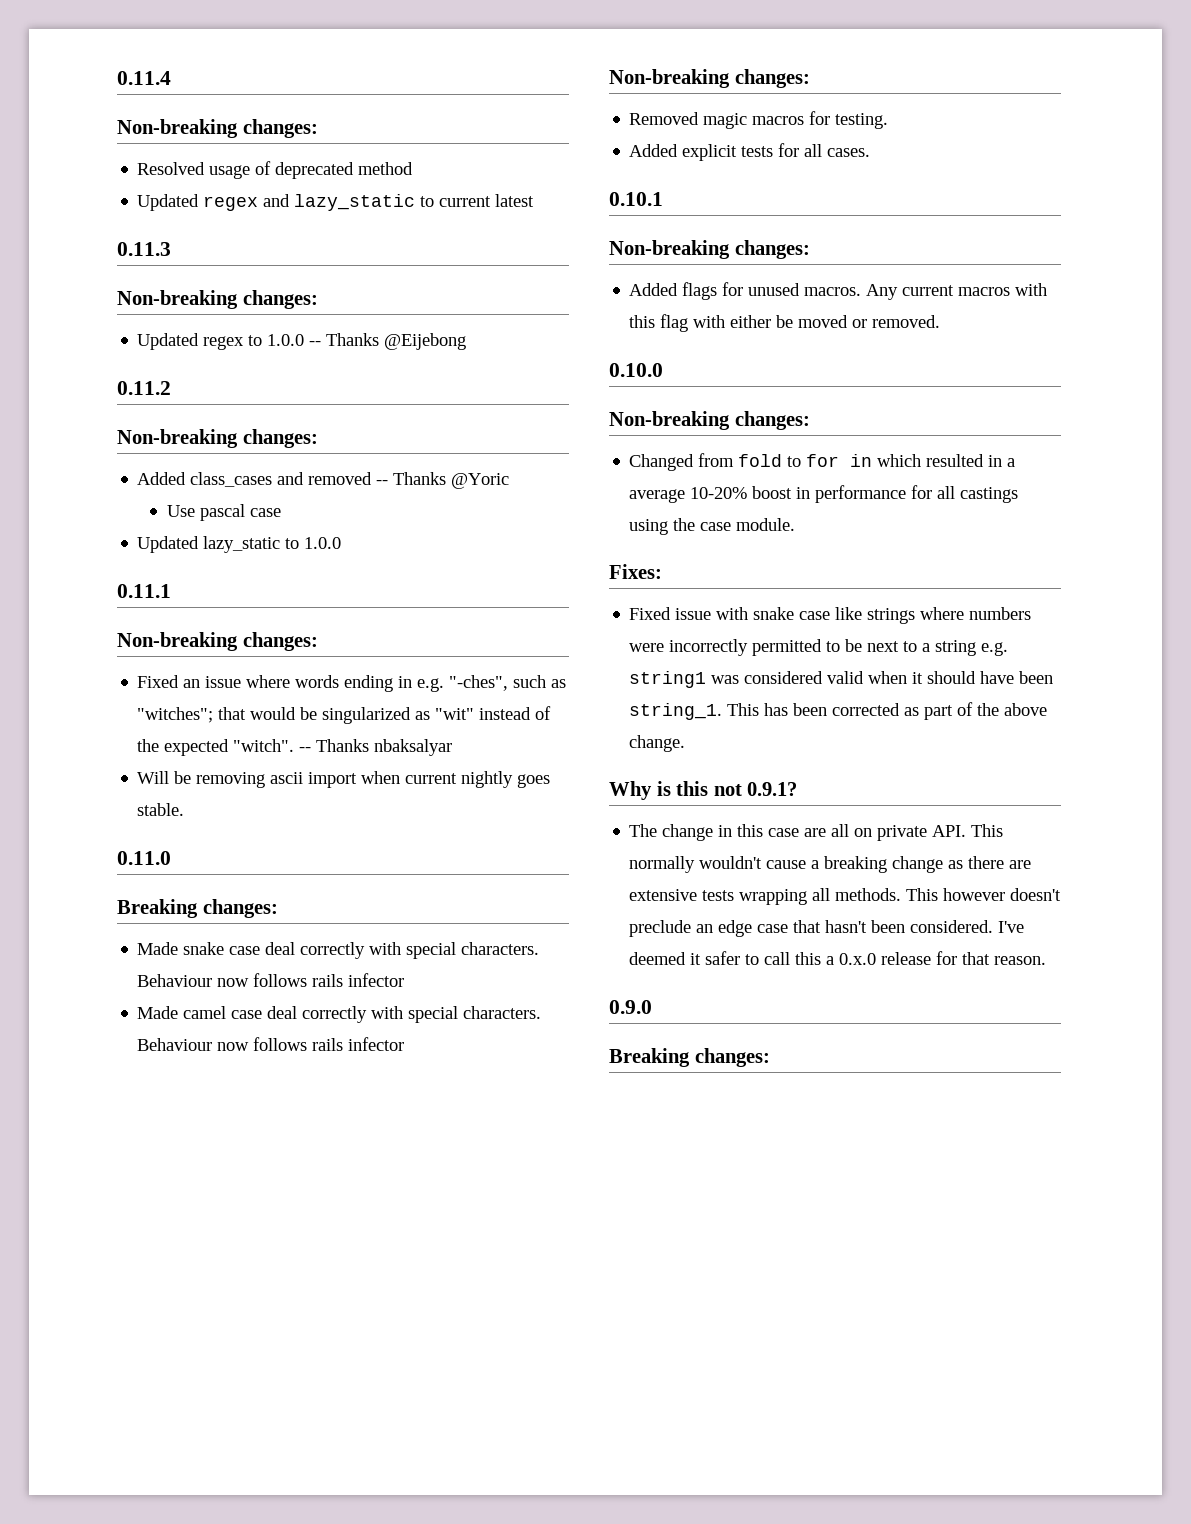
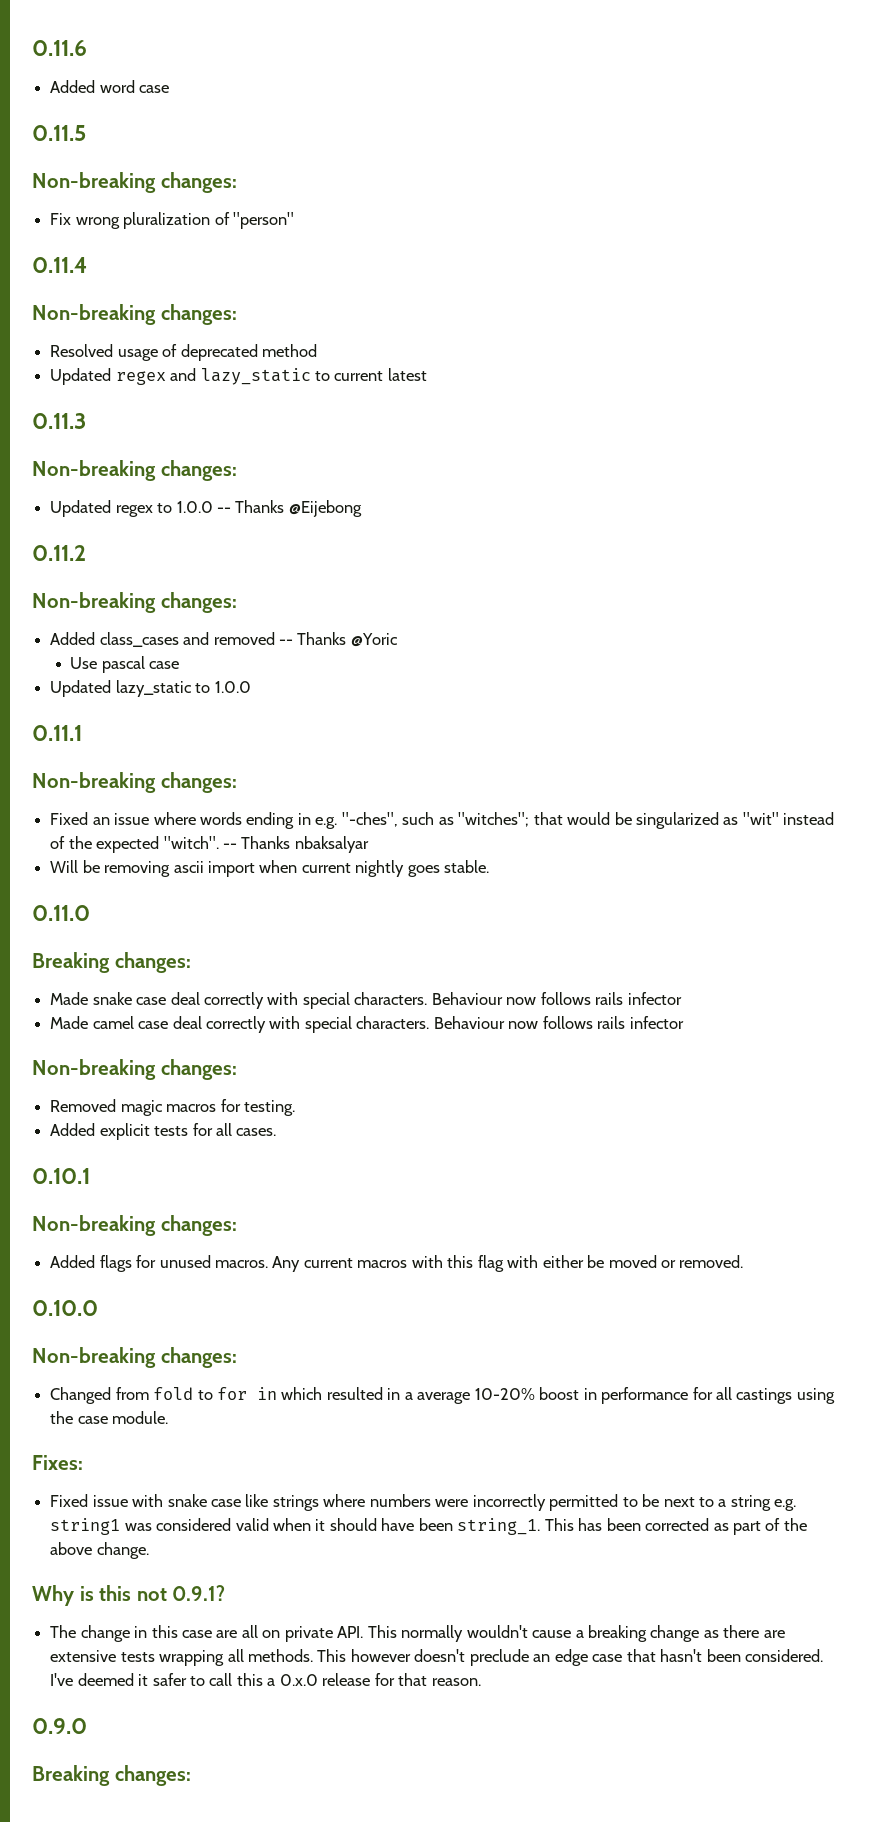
(117, 78) none -> [32,40,87,56] [50,80,170,93] [32,125,86,141] [32,172,237,193] [50,212,294,229] 0.11.6 // Added word case // 0.11.5 // Non-breaking changes: // Fix wrong pluralization of "person" //

